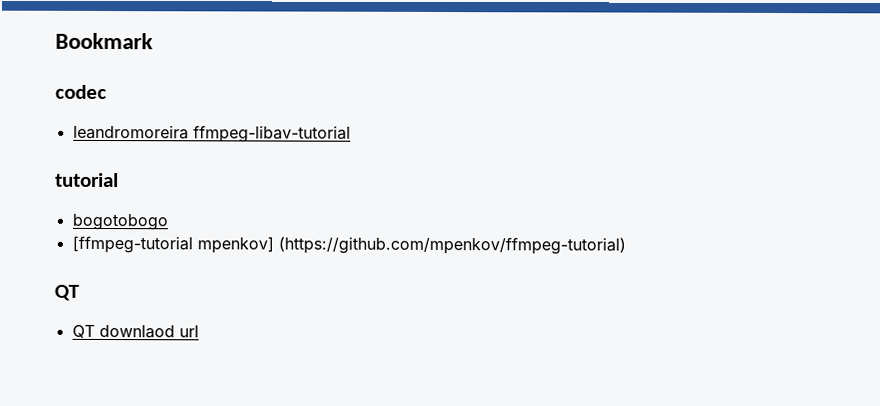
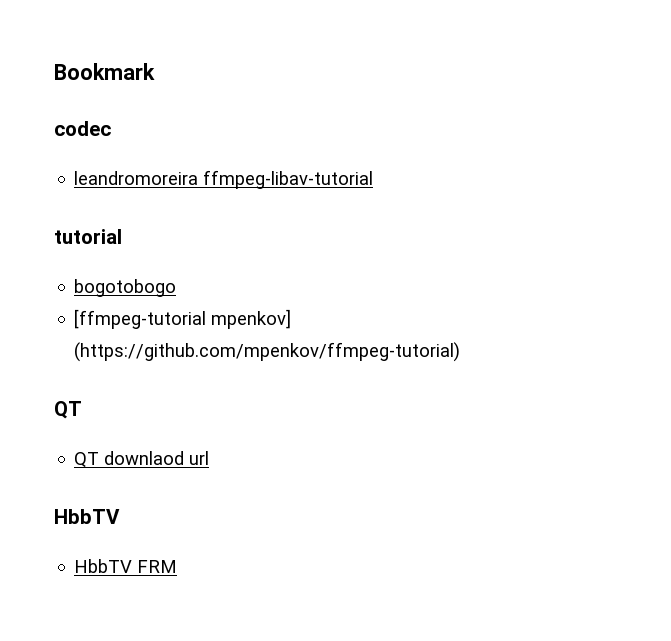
(199, 331) none -> [54,509,120,524] [74,559,178,573] // HbbTV // HbbTV FRM

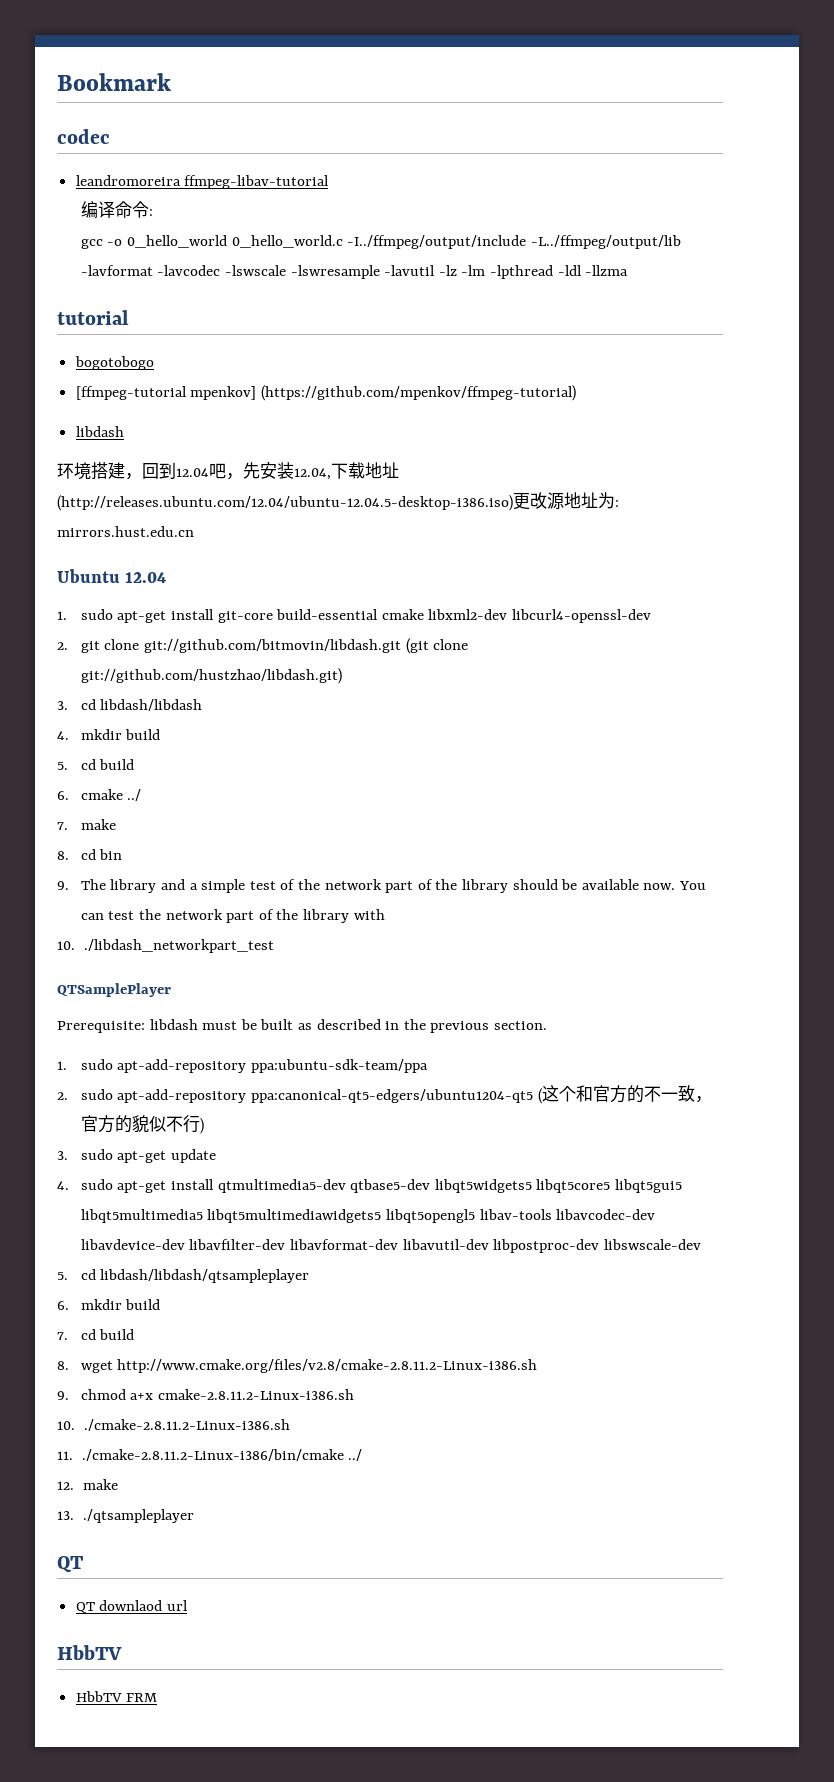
(374, 179) none -> [80,201,153,218] [80,235,681,249] [80,265,629,279] // 编译命令: // gcc -o 0_hello_world 0_hello_world.c -I../ffmpeg/output/include -L../ffmpeg/output/lib -lavformat -lavcodec -lswscale -lswresample -lavutil -lz -lm -lpthread -ldl -llzma
(461, 352) none -> [75,426,124,437] [57,462,399,480] [57,492,619,511] [57,526,194,537] [57,569,167,583] [57,609,651,623] [57,638,469,654] [80,668,342,684] [57,699,203,711] [57,729,161,740] [57,759,135,770] [57,789,142,801] [57,819,116,830] [57,849,123,860] [57,879,706,893] [80,909,385,923] [57,939,274,953] [57,983,171,997] [57,1019,547,1033] [57,1059,429,1073] [57,1085,712,1104] [80,1115,204,1134] [57,1149,217,1163] [57,1179,682,1193] [80,1209,656,1223] [80,1239,701,1253] [57,1269,310,1283] [57,1299,161,1310] [57,1329,135,1340] [57,1359,538,1373] [57,1389,355,1400] [57,1419,290,1431] [57,1449,363,1461] [57,1479,118,1490] [57,1509,194,1523] // libdash // 环境搭建，回到12.04吧，先安装12.04,下载地址(http://releases.ubuntu.com/12.04/ubuntu-12.04.5-desktop-i386.iso)更改源地址为: mirrors.hust.edu.cn // Ubuntu 12.04 // 1. sudo apt-get install git-core build-essential cmake libxml2-dev libcurl4-openssl-dev // 2. git clone git://github.com/bitmovin/libdash.git (git clone git://github.com/hustzhao/libdash.git) // 3. cd libdash/libdash // 4. mkdir build // 5. cd build // 6. cmake ../ // 7. make // 8. cd bin // 9. The library and a simple test of the network part of the library should be available now. You can test the network part of the library with // 10. ./libdash_networkpart_test // QTSamplePlayer // Prerequisite: libdash must be built as described in the previous section. // 1. sudo apt-add-repository ppa:ubuntu-sdk-team/ppa // 2. sudo apt-add-repository ppa:canonical-qt5-edgers/ubuntu1204-qt5 (这个和官方的不一致，官方的貌似不行) // 3. sudo apt-get update // 4. sudo apt-get install qtmultimedia5-dev qtbase5-dev libqt5widgets5 libqt5core5 libqt5gui5 libqt5multimedia5 libqt5multimediawidgets5 libqt5opengl5 libav-tools libavcodec-dev libavdevice-dev libavfilter-dev libavformat-dev libavutil-dev libpostproc-dev libswscale-dev // 5. cd libdash/libdash/qtsampleplayer // 6. mkdir build // 7. cd build // 8. wget http://www.cmake.org/files/v2.8/cmake-2.8.11.2-Linux-i386.sh // 9. chmod a+x cmake-2.8.11.2-Linux-i386.sh // 10. ./cmake-2.8.11.2-Linux-i386.sh // 11. ./cmake-2.8.11.2-Linux-i386/bin/cmake ../ // 12. make // 13. ./qtsampleplayer

